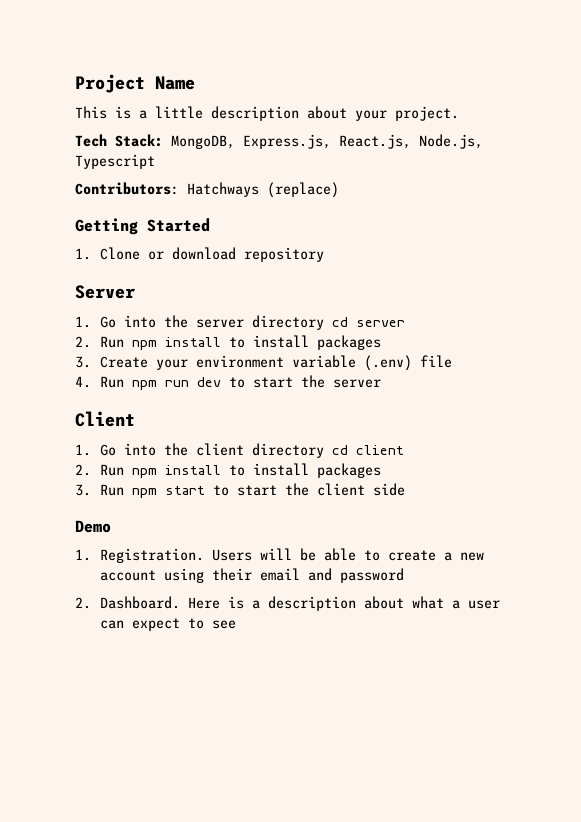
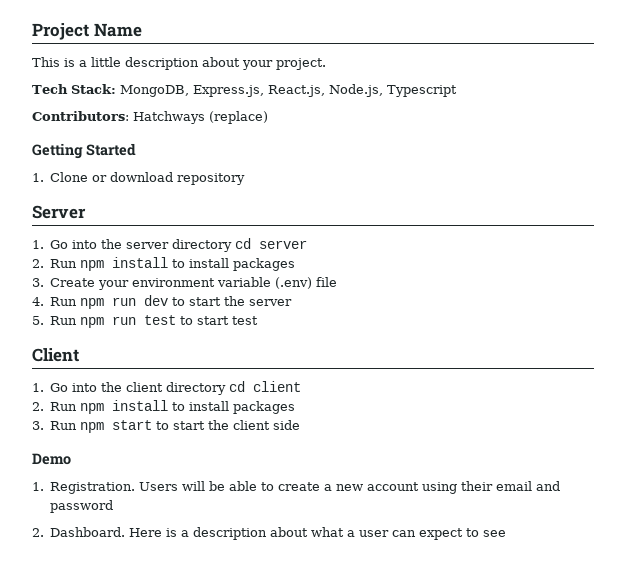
(382, 383) none -> [32,315,259,328] // 5. Run npm run test to start test

